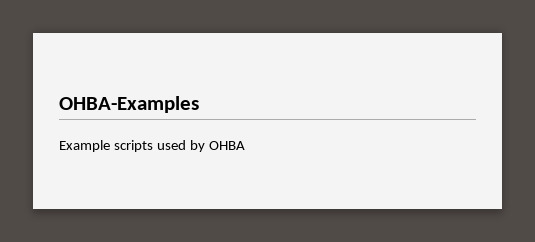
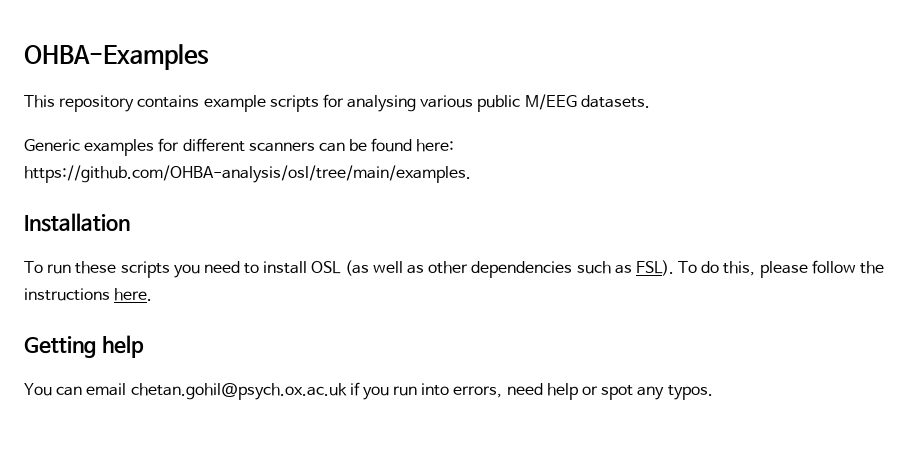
[59,140,245,152] Example scripts used by OHBA -> [24,94,650,112] [24,138,455,156] [24,165,471,183] [24,213,130,232] [24,260,885,278] [24,288,153,301] [24,335,144,358] [24,382,713,400] This repository contains example scripts for analysing various public M/EEG datasets. // Generic examples for different scanners can be found here: https://github.com/OHBA-analysis/osl/tree/main/examples. // Installation // To run these scripts you need to install OSL (as well as other dependencies such as FSL). To do this, please follow the instructions here. // Getting help // You can email chetan.gohil@psych.ox.ac.uk if you run into errors, need help or spot any typos.

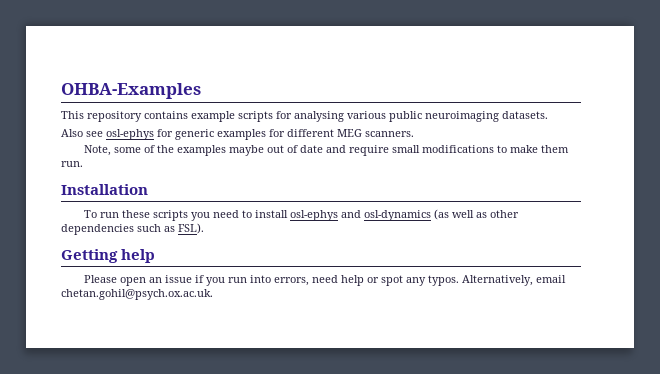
[524,94,577,110] M/EEG -> [425,111,499,122] neuroimaging
[24,138,455,156] [24,165,471,183] Generic examples for different scanners can be found here: https://github.com/OHBA-analysis/osl/tree/main/examples. -> [61,129,414,140] [83,145,569,156] [61,161,83,167] Also see osl-ephys for generic examples for different MEG scanners. // Note, some of the examples maybe out of date and require small modifications to make them run.
[311,261,342,274] OSL -> [289,210,431,221] osl-ephys and osl-dynamics
[678,260,885,278] [24,288,153,301] [24,335,144,358] [24,383,347,400] To do this, please follow the instructions here. // Getting help // You can email chetan.gohil@psych.ox.ac.uk -> [61,249,156,263] [83,275,192,286] // Getting help // Please open an issue
(713, 392) none -> [461,275,566,286] [61,289,213,300] Alternatively, email chetan.gohil@psych.ox.ac.uk.

